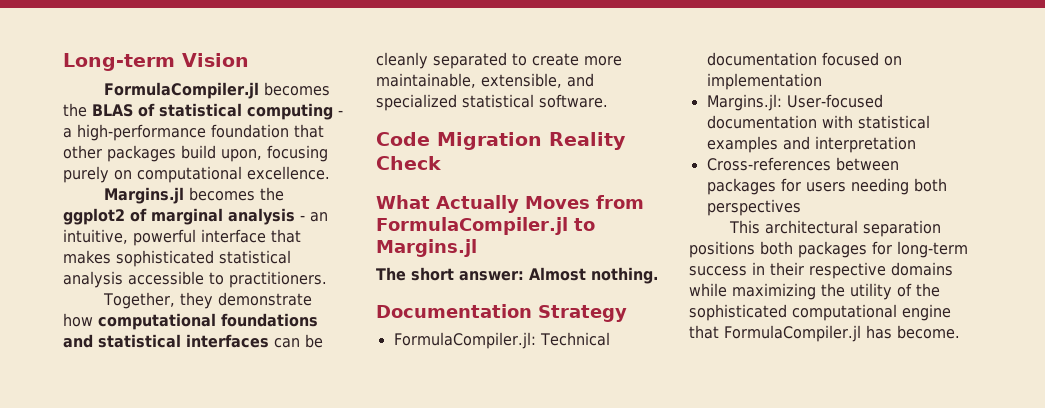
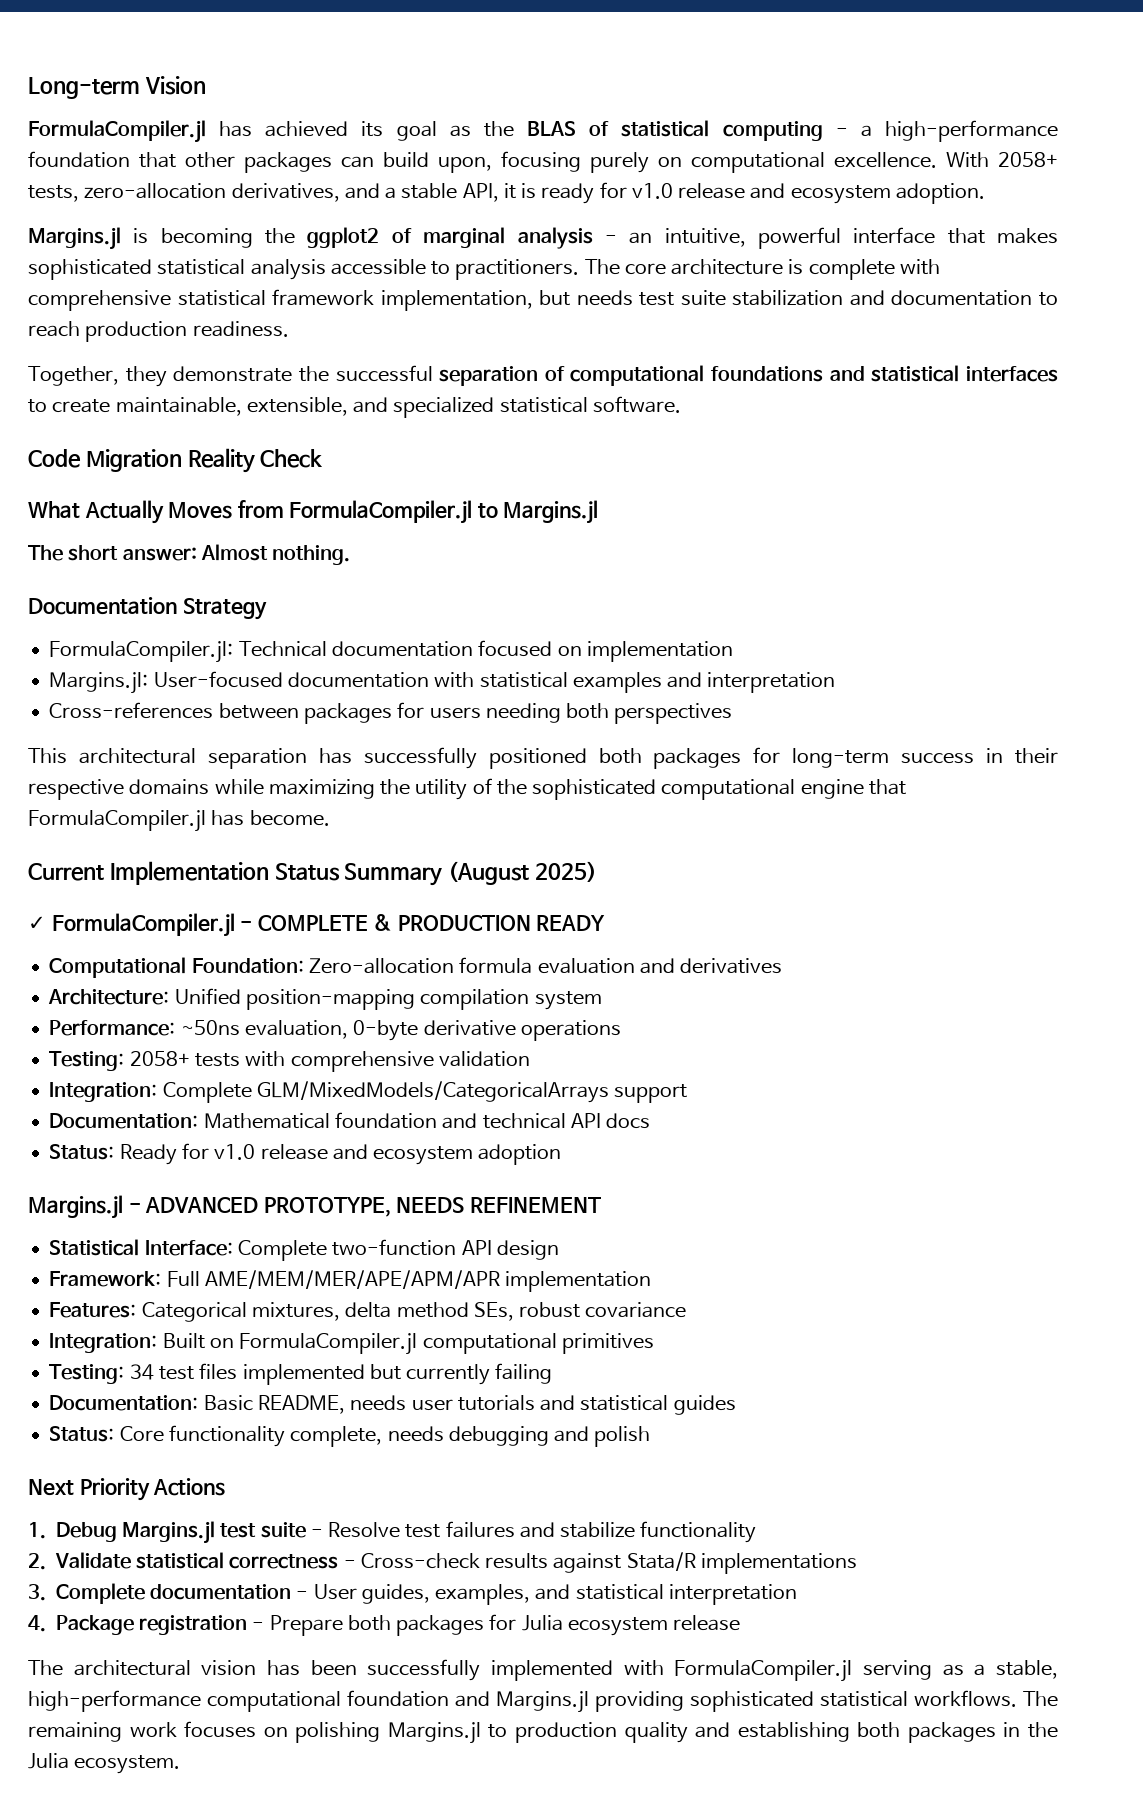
[264,82,331,96] becomes -> [219,121,471,141] has achieved its goal as
(176, 153) none -> [341,156,375,168] can
[104,187,256,204] // Margins.jl becomes -> [945,152,1058,168] [28,182,985,204] [28,227,253,250] With 2058+ tests, zero-allocation derivatives, and a stable API, it is ready for v1.0 release and ecosystem adoption. // Margins.jl is becoming
(327, 279) none -> [584,259,940,280] [28,289,1059,311] [28,321,289,342] The core architecture is complete with comprehensive statistical framework implementation, but needs test suite stabilization and documentation to reach production readiness.
[63,313,93,327] how -> [298,365,565,386] the successful separation of
[274,334,323,348] [376,52,507,69] can be cleanly separated -> (1058, 374) none
[584,56,622,66] more -> (111, 406) none
[689,241,755,258] positions -> [318,747,587,769] has successfully positioned
(960, 332) none -> [28,861,597,886] [28,913,606,937] [49,957,783,978] [48,988,602,1010] [49,1020,621,1041] [49,1051,530,1072] [49,1081,688,1103] [49,1112,651,1129] [49,1143,562,1165] [28,1195,601,1219] [49,1239,559,1261] [49,1270,652,1292] [49,1302,687,1322] [49,1333,654,1355] [49,1363,553,1385] [49,1395,736,1415] [49,1425,651,1447] [28,1478,226,1501] [28,1521,757,1544] [28,1552,857,1574] [28,1583,797,1605] [28,1614,741,1636] [28,1659,1059,1682] [28,1690,1058,1713] [28,1721,1058,1744] [28,1753,181,1774] // Current Implementation Status Summary (August 2025) // ✓ FormulaCompiler.jl - COMPLETE & PRODUCTION READY // Computational Foundation: Zero-allocation formula evaluation and derivatives // Architecture: Unified position-mapping compilation system // Performance: ~50ns evaluation, 0-byte derivative operations // Testing: 2058+ tests with comprehensive validation // Integration: Complete GLM/MixedModels/CategoricalArrays support // Documentation: Mathematical foundation and technical API docs // Status: Ready for v1.0 release and ecosystem adoption // Margins.jl - ADVANCED PROTOTYPE, NEEDS REFINEMENT // Statistical Interface: Complete two-function API design // Framework: Full AME/MEM/MER/APE/APM/APR implementation // Features: Categorical mixtures, delta method SEs, robust covariance // Integration: Built on FormulaCompiler.jl computational primitives // Testing: 34 test files implemented but currently failing // Documentation: Basic README, needs user tutorials and statistical guides // Status: Core functionality complete, needs debugging and polish // Next Priority Actions // 1. Debug Margins.jl test suite - Resolve test failures and stabilize functionality // 2. Validate statistical correctness - Cross-check results against Stata/R implementations // 3. Complete documentation - User guides, examples, and statistical interpretation // 4. Package registration - Prepare both packages for Julia ecosystem release // The architectural vision has been successfully implemented with FormulaCompiler.jl serving as a stable, high-performance computational foundation and Margins.jl providing sophisticated statistical workflows. The remaining work focuses on polishing Margins.jl to production quality and establishing both packages in the Julia ecosystem.

